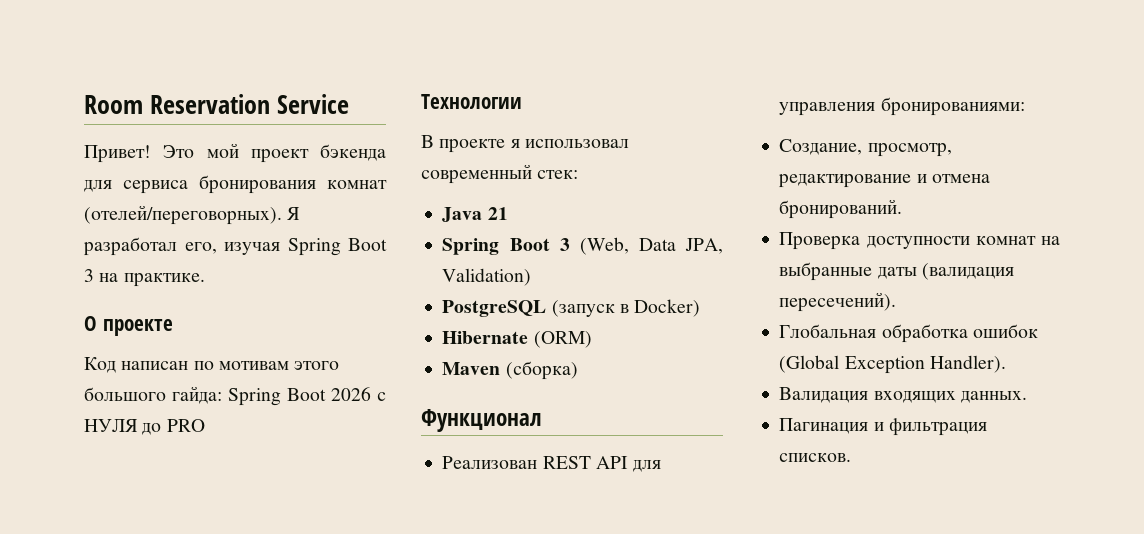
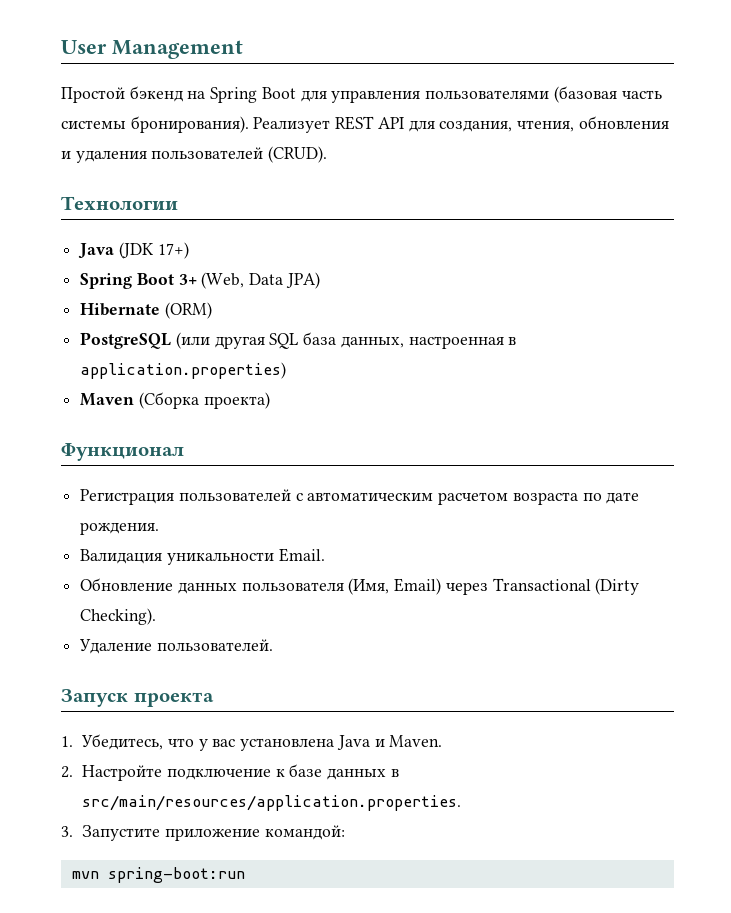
[84,94,349,114] [84,143,386,163] [84,175,387,194] [84,205,301,225] [83,237,387,256] [84,269,205,287] [84,316,173,336] [84,357,340,373] [84,386,386,406] [84,419,205,435] [421,94,522,109] [421,135,629,153] [421,164,579,184] [442,207,508,222] [442,238,570,255] Room Reservation Service // Привет! Это мой проект бэкенда для сервиса бронирования комнат (отелей/переговорных). Я разработал его, изучая Spring Boot 3 на практике. // О проекте // Код написан по мотивам этого большого гайда: Spring Boot 2026 с НУЛЯ до PRO // Технологии // В проекте я использовал современный стек: // Java 21 // Spring Boot 3 -> [61,40,243,59] [61,86,662,103] [61,116,669,133] [61,146,328,163] [61,196,178,210] [78,242,189,259] [80,273,197,289] User Management // Простой бэкенд на Spring Boot для управления пользователями (базовая часть системы бронирования). Реализует REST API для создания, чтения, обновления и удаления пользователей (CRUD). // Технологии // Java (JDK 17+) // Spring Boot 3+
[685,238,723,254] [442,268,532,286] [442,299,701,317] [442,331,592,348] JPA, Validation) // PostgreSQL (запуск в Docker) // Hibernate (ORM) -> [285,272,320,289] [80,302,212,319] [80,332,517,349] [80,362,287,379] JPA) // Hibernate (ORM) // PostgreSQL (или другая SQL база данных, настроенная в application.properties)
[505,361,578,380] (сборка) -> [138,392,270,409] (Сборка проекта)
[442,456,662,472] [779,97,1025,116] [779,139,952,157] [778,174,990,188] [779,199,903,219] [779,232,1060,250] [779,262,1014,281] [779,292,897,312] [779,324,1038,343] [779,355,1006,374] [779,387,1027,403] [779,418,987,436] [779,453,852,462] Реализован REST API для управления бронированиями: // Создание, просмотр, редактирование и отмена бронирований. // Проверка доступности комнат на выбранные даты (валидация пересечений). // Глобальная обработка ошибок (Global Exception Handler). // Валидация входящих данных. // Пагинация и фильтрация списков. -> [80,489,640,505] [80,522,160,535] [80,548,325,565] [80,578,640,595] [80,608,157,625] [79,639,273,654] [61,689,214,707] [61,734,443,751] [61,764,399,781] [82,795,462,811] [61,825,345,841] [71,867,245,883] Регистрация пользователей с автоматическим расчетом возраста по дате рождения. // Валидация уникальности Email. // Обновление данных пользователя (Имя, Email) через Transactional (Dirty Checking). // Удаление пользователей. // Запуск проекта // 1. Убедитесь, что у вас установлена Java и Maven. // 2. Настройте подключение к базе данных в src/main/resources/application.properties. // 3. Запустите приложение командой: // mvn spring-boot:run

